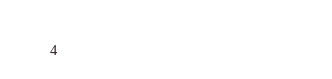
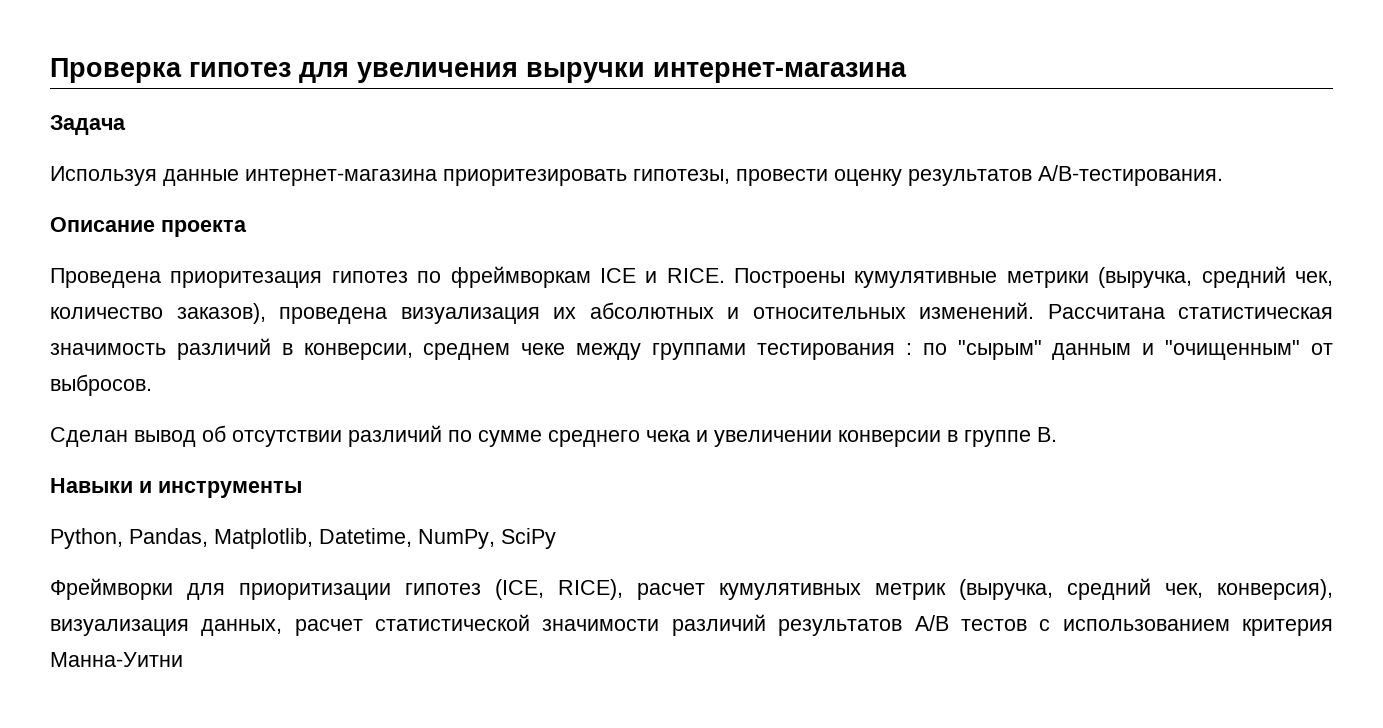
[50,45,58,55] 4 -> [50,58,907,83] [50,115,126,135] [50,165,1223,186] [50,217,247,237] [50,266,1333,288] [50,302,1333,324] [50,338,1333,360] [50,374,152,396] [50,425,1057,447] [50,478,302,498] [50,528,556,549] [50,578,1333,600] [50,614,1333,636] [50,652,183,667] Проверка гипотез для увеличения выручки интернет-магазина // Задача // Используя данные интернет-магазина приоритезировать гипотезы, провести оценку результатов A/B-тестирования. // Описание проекта // Проведена приоритезация гипотез по фреймворкам ICE и RICE. Построены кумулятивные метрики (выручка, средний чек, количество заказов), проведена визуализация их абсолютных и относительных изменений. Рассчитана статистическая значимость различий в конверсии, среднем чеке между группами тестирования : по "сырым" данным и "очищенным" от выбросов. // Сделан вывод об отсутствии различий по сумме среднего чека и увеличении конверсии в группе В. // Навыки и инструменты // Python, Pandas, Matplotlib, Datetime, NumPy, SciPy // Фреймворки для приоритизации гипотез (ICE, RICE), расчет кумулятивных метрик (выручка, средний чек, конверсия), визуализация данных, расчет статистической значимости различий результатов А/В тестов с использованием критерия Манна-Уитни

